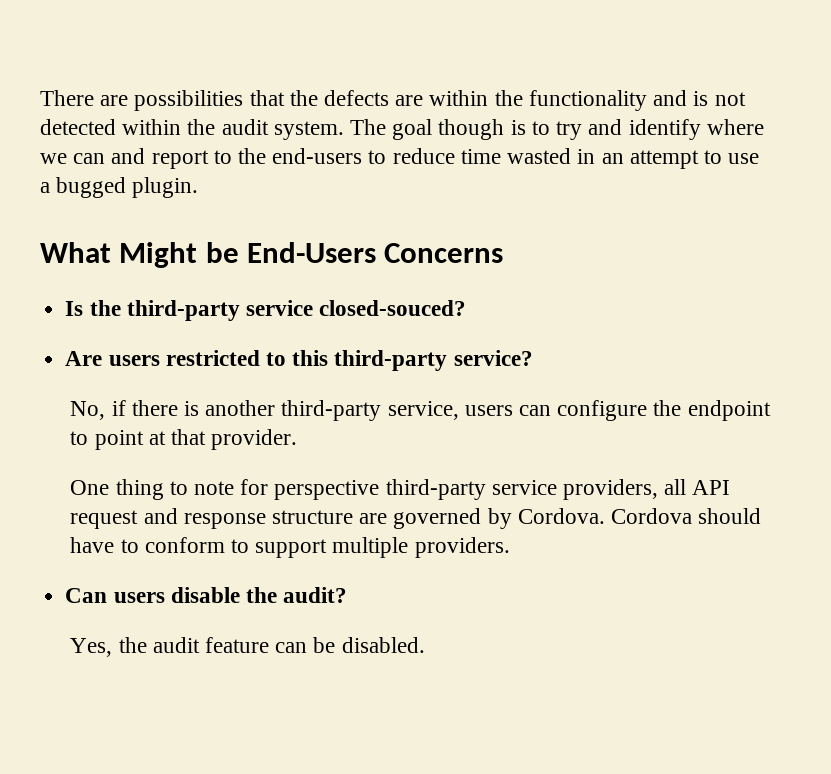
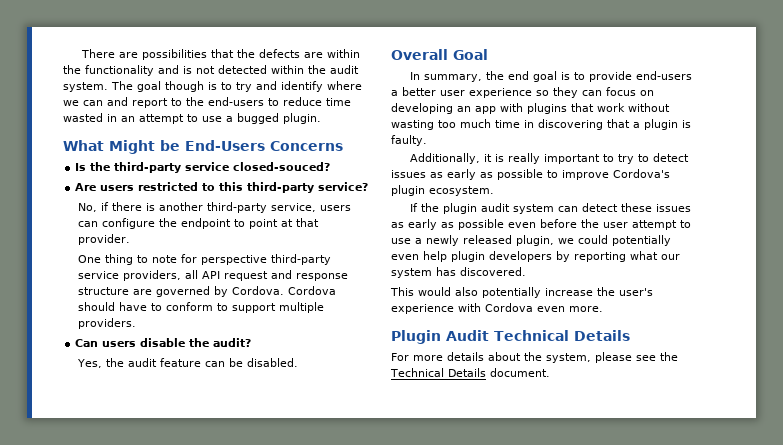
(425, 645) none -> [391,49,488,60] [410,71,693,82] [391,87,654,98] [391,103,670,114] [391,119,691,130] [391,135,427,146] [410,153,690,164] [391,169,670,180] [391,185,494,196] [410,203,692,214] [391,219,691,230] [391,235,671,246] [391,251,680,262] [391,267,526,278] [390,287,653,298] [391,303,603,314] [391,330,630,344] [391,352,678,363] [390,368,550,377] // Overall Goal // In summary, the end goal is to provide end-users a better user experience so they can focus on developing an app with plugins that work without wasting too much time in discovering that a plugin is faulty. // Additionally, it is really important to try to detect issues as early as possible to improve Cordova's plugin ecosystem. // If the plugin audit system can detect these issues as early as possible even before the user attempt to use a newly released plugin, we could potentially even help plugin developers by reporting what our system has discovered. // This would also potentially increase the user's experience with Cordova even more. // Plugin Audit Technical Details // For more details about the system, please see the Technical Details document.

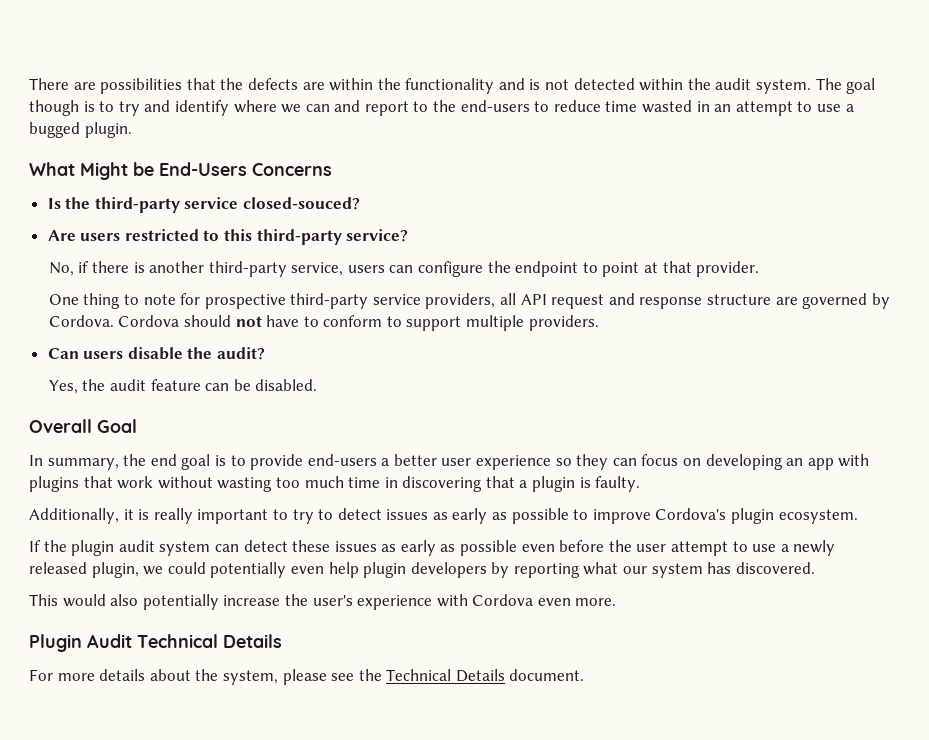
[201,255,268,265] perspective -> [204,294,286,309] prospective
(116, 306) none -> [235,316,262,327] not

